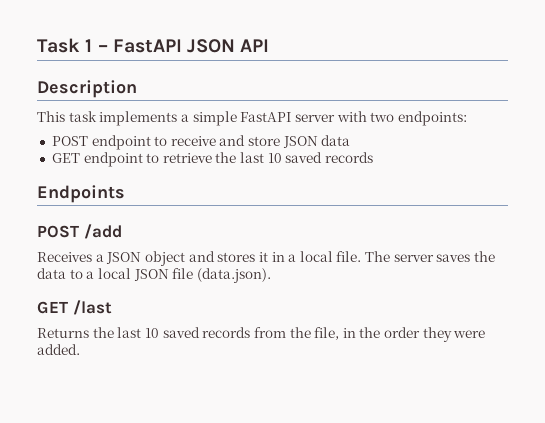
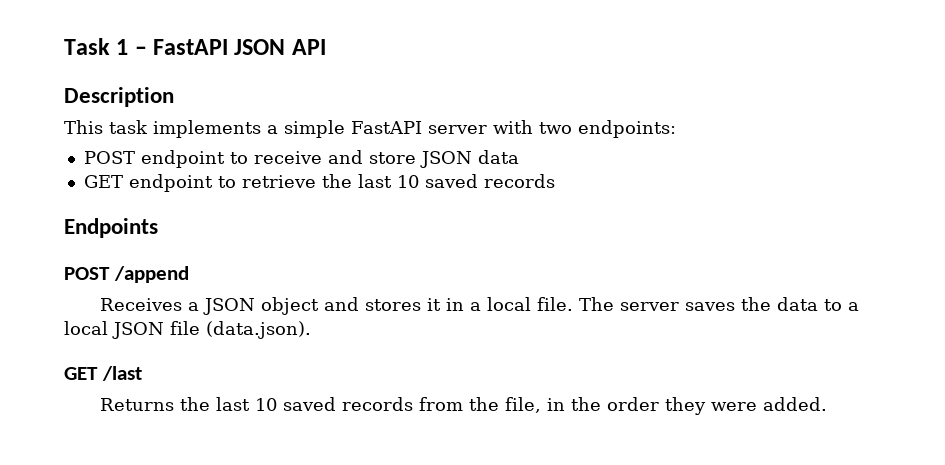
[83,224,122,239] /add -> [113,266,189,283] /append

